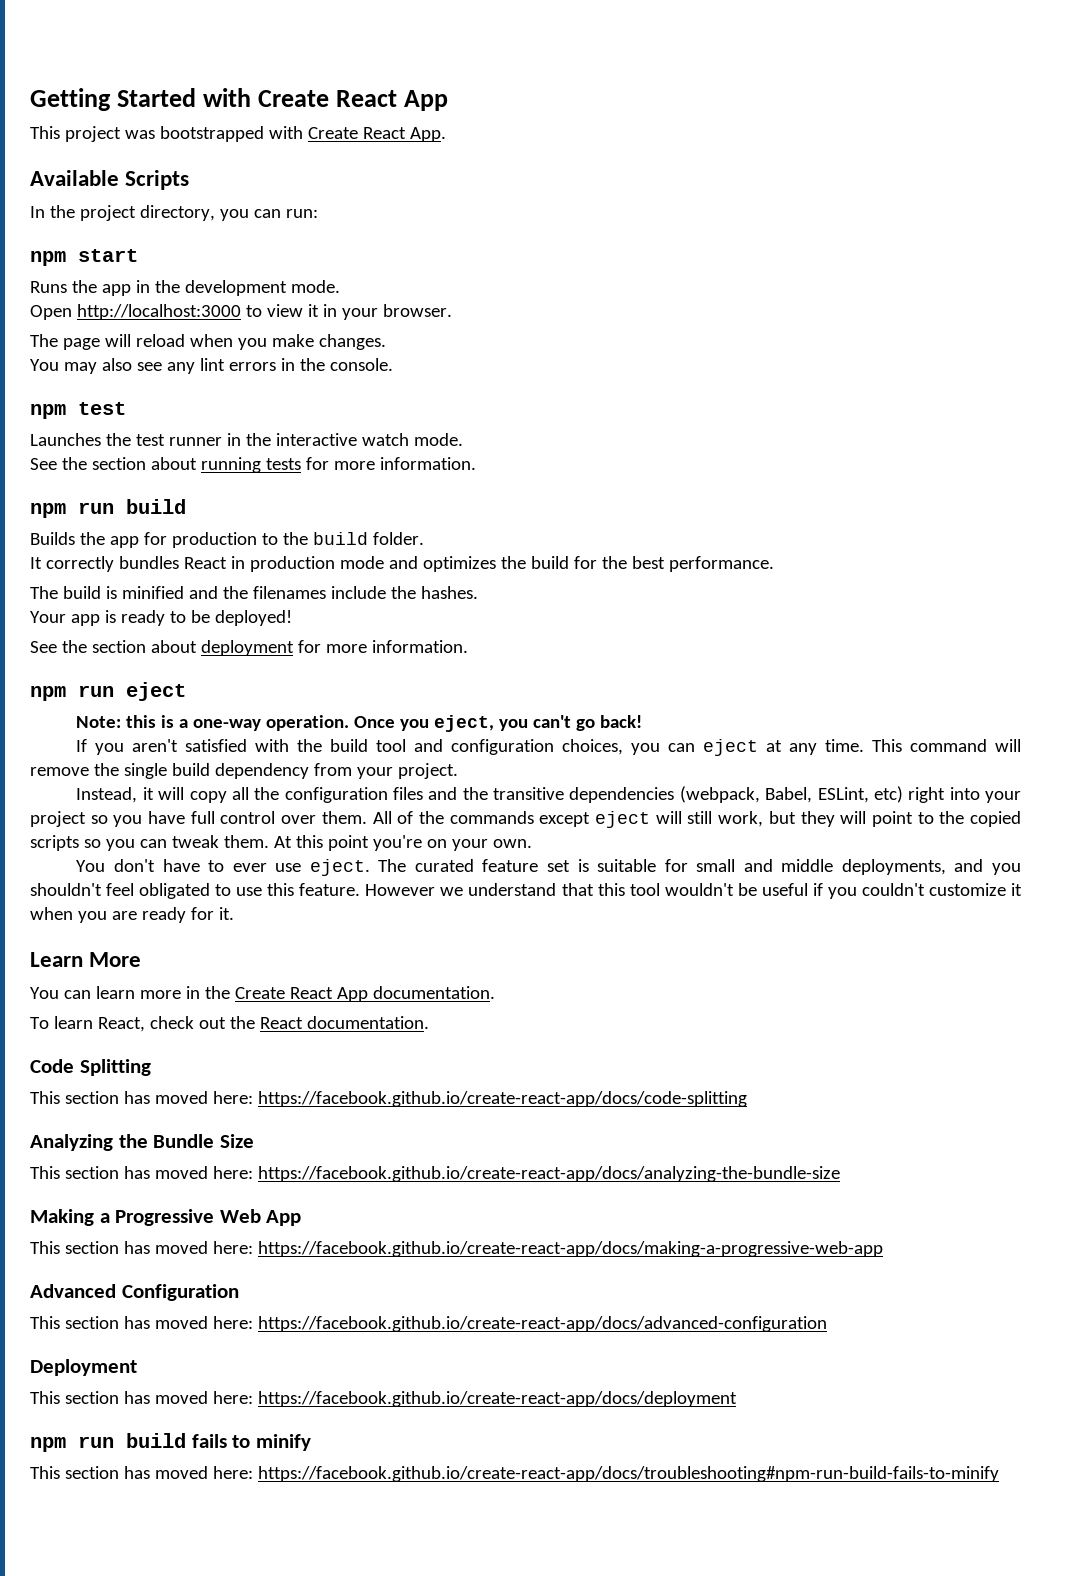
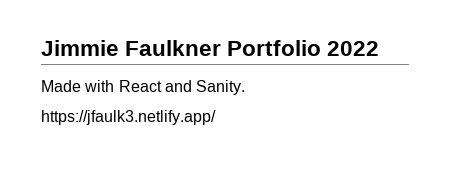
[30,88,449,111] [30,126,446,142] [30,170,190,190] [30,205,318,221] [30,249,138,266] [30,280,340,296] [30,304,452,320] [30,334,386,350] [30,358,393,374] [30,402,126,419] [30,433,463,446] [30,457,476,473] [30,499,186,518] [30,532,424,548] [30,556,774,572] [30,586,478,599] [30,610,292,626] [30,640,468,656] [30,682,186,701] [76,715,643,732] [76,739,1022,756] [30,763,458,779] [76,786,1022,803] [30,811,1021,828] [30,835,532,851] [76,859,1022,876] [30,883,1022,899] [30,907,234,923] [30,952,142,967] [30,986,495,1002] [30,1016,429,1032] [30,1059,151,1076] [30,1091,747,1107] [30,1134,254,1151] [30,1166,840,1182] [30,1209,302,1226] [30,1241,883,1257] [30,1284,239,1301] [30,1316,827,1332] [30,1359,137,1376] [30,1391,737,1407] [30,1433,311,1452] [30,1466,999,1482] Getting Started with Create React App // This project was bootstrapped with Create React App. // Available Scripts // In the project directory, you can run: // npm start // Runs the app in the development mode. // Open http://localhost:3000 to view it in your browser. // The page will reload when you make changes. // You may also see any lint errors in the console. // npm test // Launches the test runner in the interactive watch mode. // See the section about running tests for more information. // npm run build // Builds the app for production to the build folder. // It correctly bundles React in production mode and optimizes the build for the best performance. // The build is minified and the filenames include the hashes. // Your app is ready to be deployed! // See the section about deployment for more information. // npm run eject // Note: this is a one-way operation. Once you eject, you can't go back! // If you aren't satisfied with the build tool and configuration choices, you can eject at any time. This command will remove the single build dependency from your project. // Instead, it will copy all the configuration files and the transitive dependencies (webpack, Babel, ESLint, etc) right into your project so you have full control over them. All of the commands except eject will still work, but they will point to the copied scripts so you can tweak them. At this point you're on your own. // You don't have to ever use eject. The curated feature set is suitable for small and middle deployments, and you shouldn't feel obligated to use this feature. However we understand that this tool wouldn't be useful if you couldn't customize it when you are ready for it. // Learn More // You can learn more in the Create React App documentation. // To learn React, check out the React documentation. // Code Splitting // This section has moved here: https://facebook.github.io/create-react-app/docs/code-splitting // Analyzing the Bundle Size // This section has moved here: https://facebook.github.io/create-react-app/docs/analyzing-the-bundle-size // Making a Progressive Web App // This section has moved here: https://facebook.github.io/create-react-app/docs/making-a-progressive-web-app // Advanced Configuration // This section has moved here: https://facebook.github.io/create-react-app/docs/advanced-configuration // Deployment // This section has moved here: https://facebook.github.io/create-react-app/docs/deployment // npm run build fails to minify // This section has moved here: https://facebook.github.io/create-react-app/docs/troubleshooting#npm-run-build-fails-to-minify -> [41,40,380,56] [41,80,246,95] [41,110,216,125] Jimmie Faulkner Portfolio 2022 // Made with React and Sanity. // https://jfaulk3.netlify.app/

